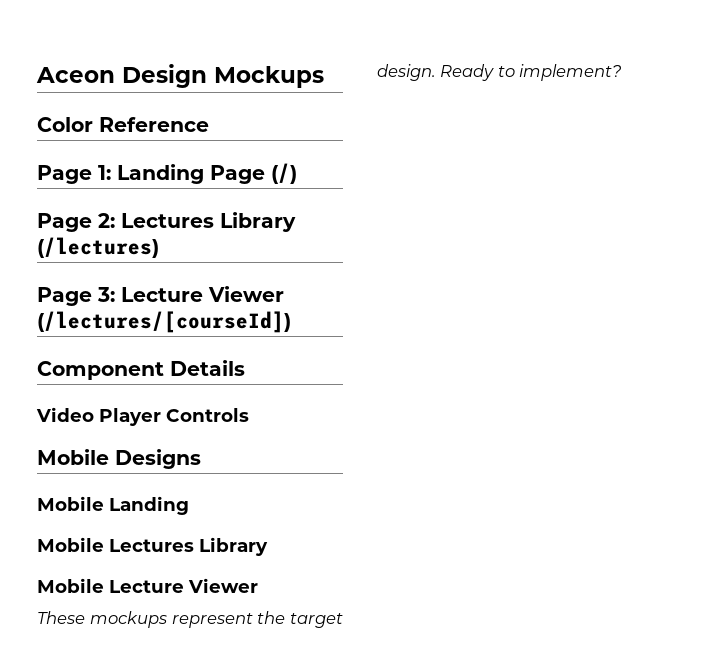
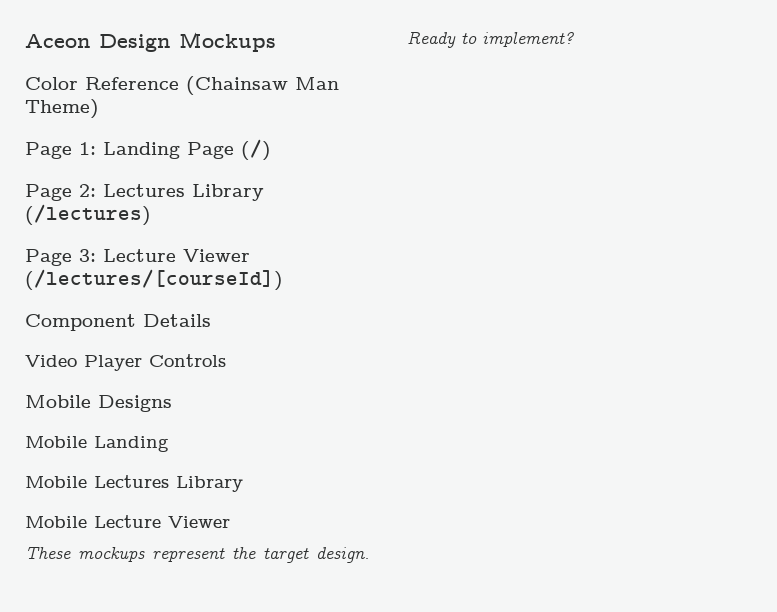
(209, 124) none -> [186,76,339,95] [25,99,99,119] (Chainsaw Man Theme)

